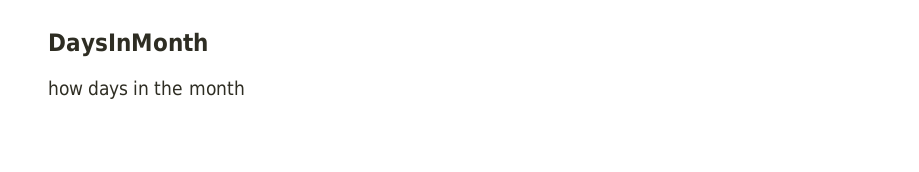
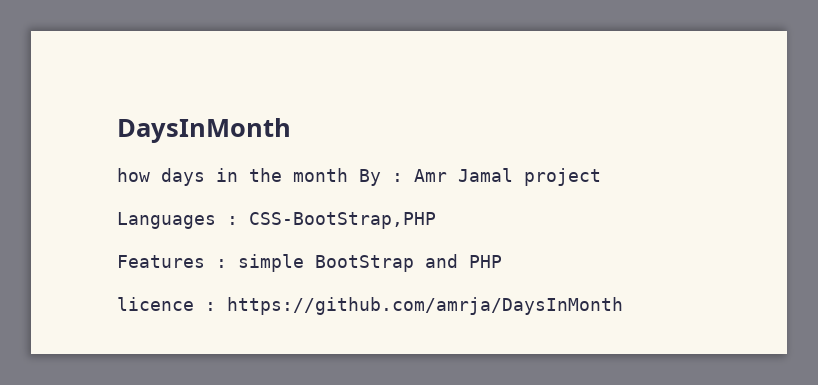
(245, 88) none -> [359,168,601,186] [117,212,436,229] [117,254,502,272] [117,297,623,315] By : Amr Jamal project // Languages : CSS-BootStrap,PHP // Features : simple BootStrap and PHP // licence : https://github.com/amrja/DaysInMonth

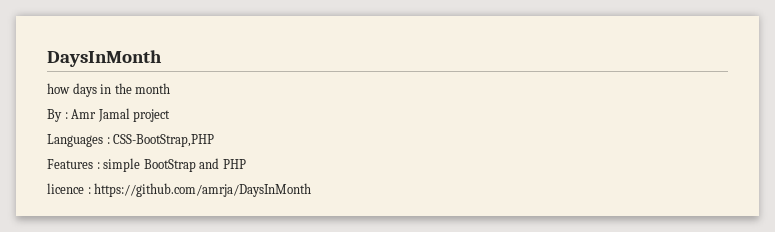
(348, 175) none -> (171, 88) //

